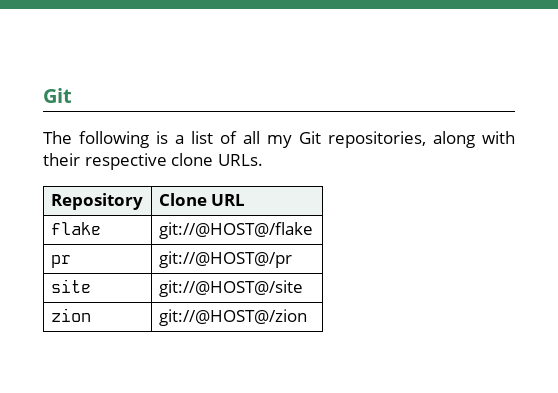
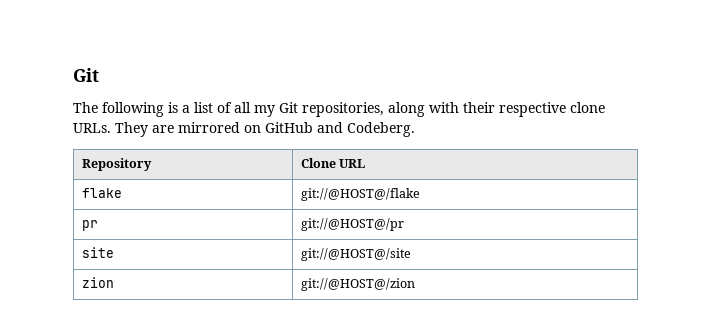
(263, 160) none -> [115,122,415,137] They are mirrored on GitHub and Codeberg.

